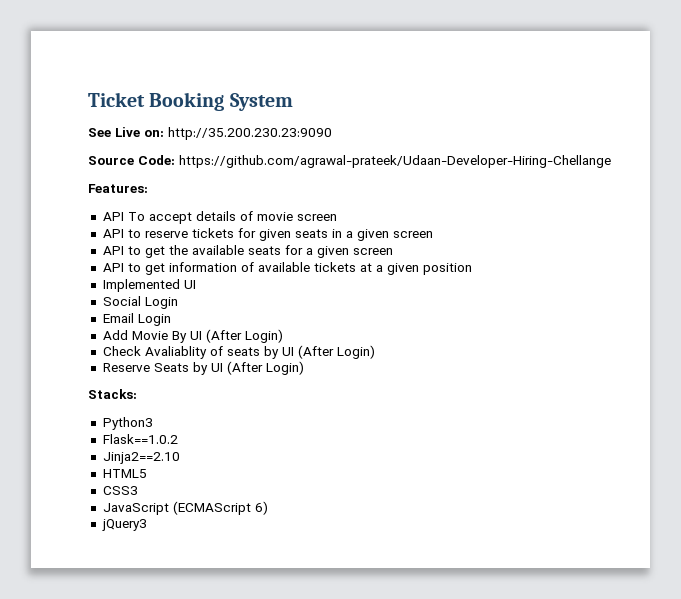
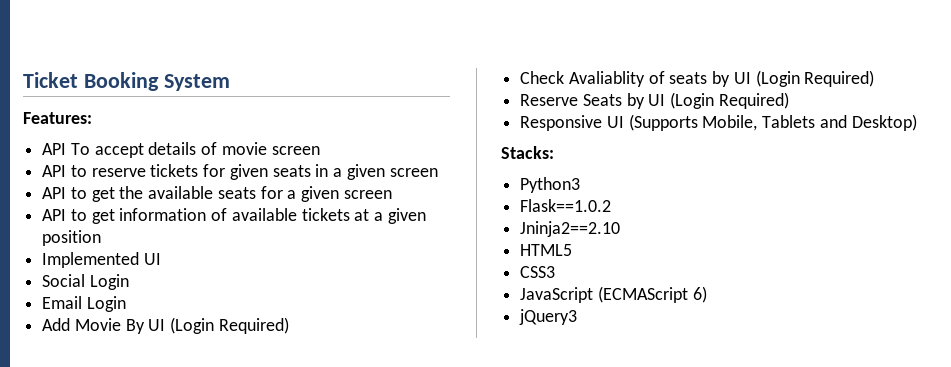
[88,127,332,140] [88,155,611,168] // See Live on: http://35.200.230.23:9090 // Source Code: https://github.com/agrawal-prateek/Udaan-Developer-Hiring-Chellange -> (230, 82) none
[205,329,283,343] (After Login) -> [170,317,289,334] (Login Required)
[297,345,375,359] (After Login) -> [755,70,875,87] (Login Required)
[226,361,304,375] (After Login) -> [670,92,789,109] [520,114,917,131] (Login Required) // Responsive UI (Supports Mobile, Tablets and Desktop)
[102,452,180,464] Jinja2==2.10 -> [520,221,621,237] Jninja2==2.10

